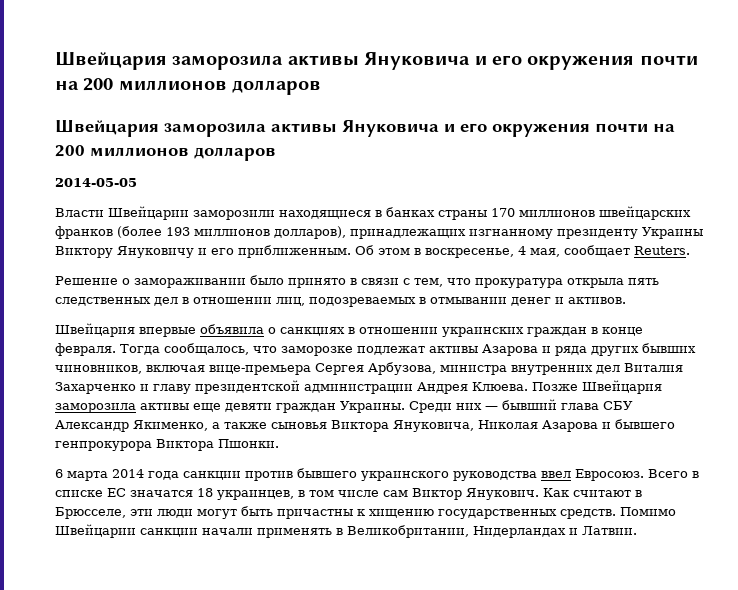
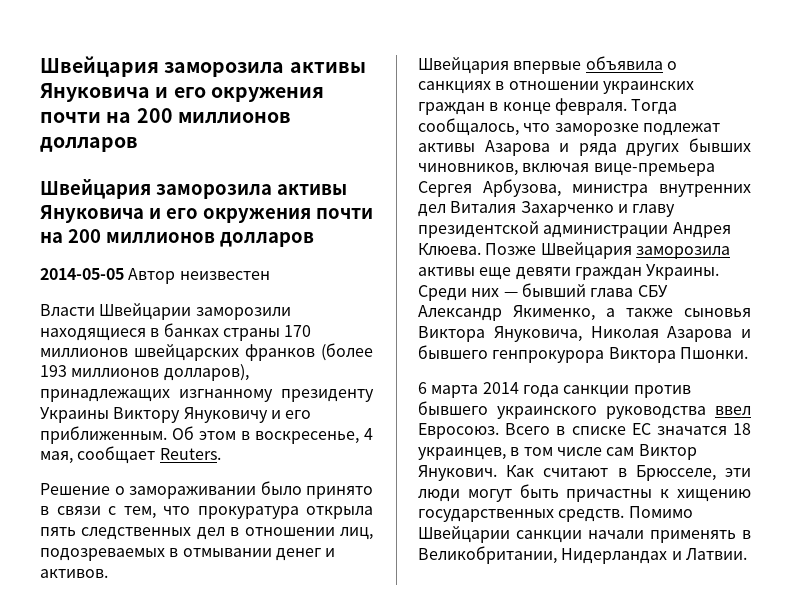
(137, 182) none -> [128,268,270,284] Автор неизвестен

